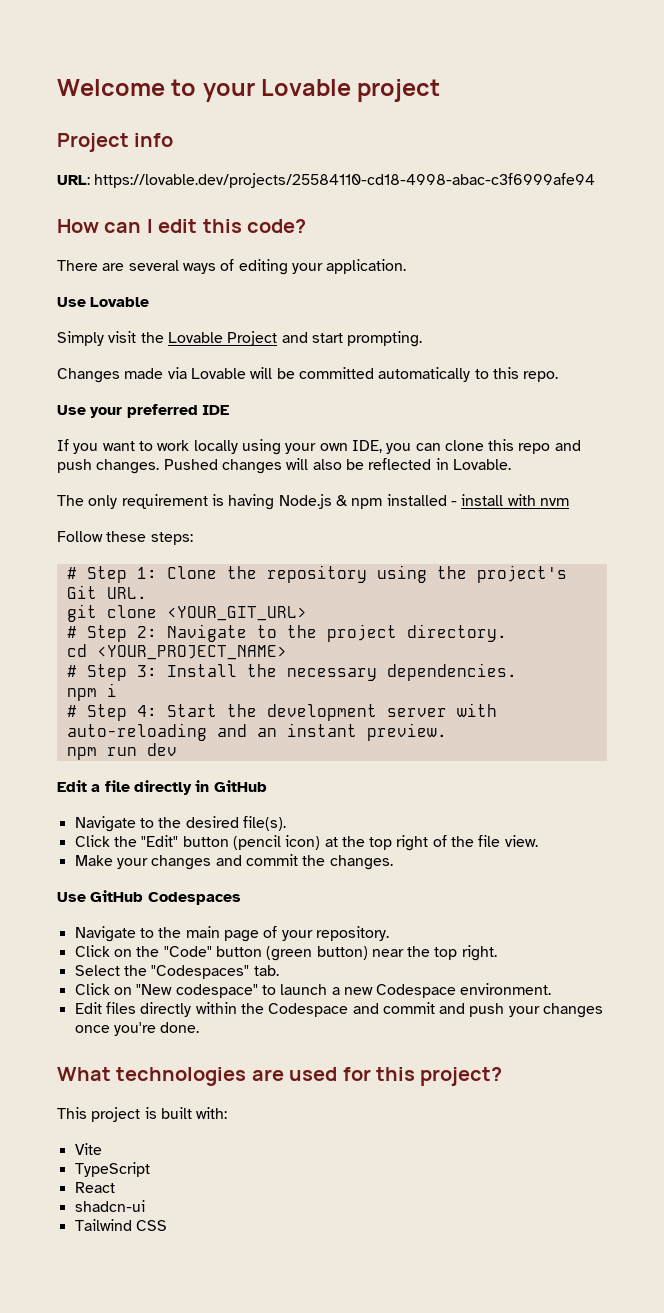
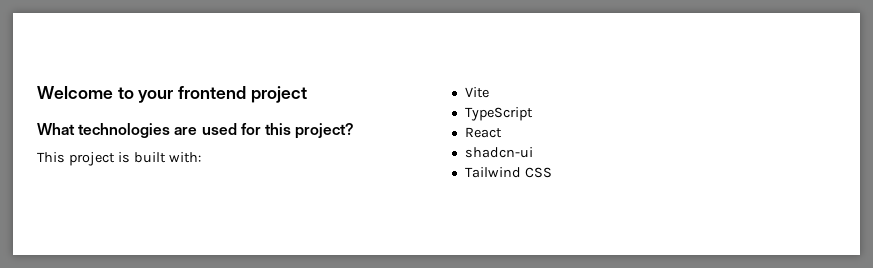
[261,79,441,102] [57,133,174,152] [57,173,596,188] [57,219,306,233] [57,259,407,275] [57,297,150,307] [57,331,423,347] [57,367,559,383] [57,404,229,418] [57,439,581,455] [57,458,511,474] [57,494,569,510] [57,531,193,545] [66,565,567,583] [66,585,147,599] [66,604,307,622] [66,624,507,642] [66,644,287,660] [66,663,517,681] [66,683,117,701] [66,703,497,721] [66,723,447,741] [66,743,177,760] [57,780,267,795] [74,816,286,832] [74,835,538,851] [74,854,393,870] [57,890,241,905] [74,926,389,942] [74,945,497,961] [74,965,279,979] [74,983,552,998] [74,1002,604,1018] [74,1022,200,1036] Lovable project // Project info // URL: https://lovable.dev/projects/25584110-cd18-4998-abac-c3f6999afe94 // How can I edit this code? // There are several ways of editing your application. // Use Lovable // Simply visit the Lovable Project and start prompting. // Changes made via Lovable will be committed automatically to this repo. // Use your preferred IDE // If you want to work locally using your own IDE, you can clone this repo and push changes. Pushed changes will also be reflected in Lovable. // The only requirement is having Node.js & npm installed - install with nvm // Follow these steps: // # Step 1: Clone the repository using the project's Git URL. // git clone <YOUR_GIT_URL> // # Step 2: Navigate to the project directory. // cd <YOUR_PROJECT_NAME> // # Step 3: Install the necessary dependencies. // npm i // # Step 4: Start the development server with auto-reloading and an instant preview. // npm run dev // Edit a file directly in GitHub // Navigate to the desired file(s). // Click the "Edit" button (pencil icon) at the top right of the file view. // Make your changes and commit the changes. // Use GitHub Codespaces // Navigate to the main page of your repository. // Click on the "Code" button (green button) near the top right. // Select the "Codespaces" tab. // Click on "New codespace" to launch a new Codespace environment. // Edit files directly within the Codespace and commit and push your changes once you're done. -> [178,86,307,103] frontend project

